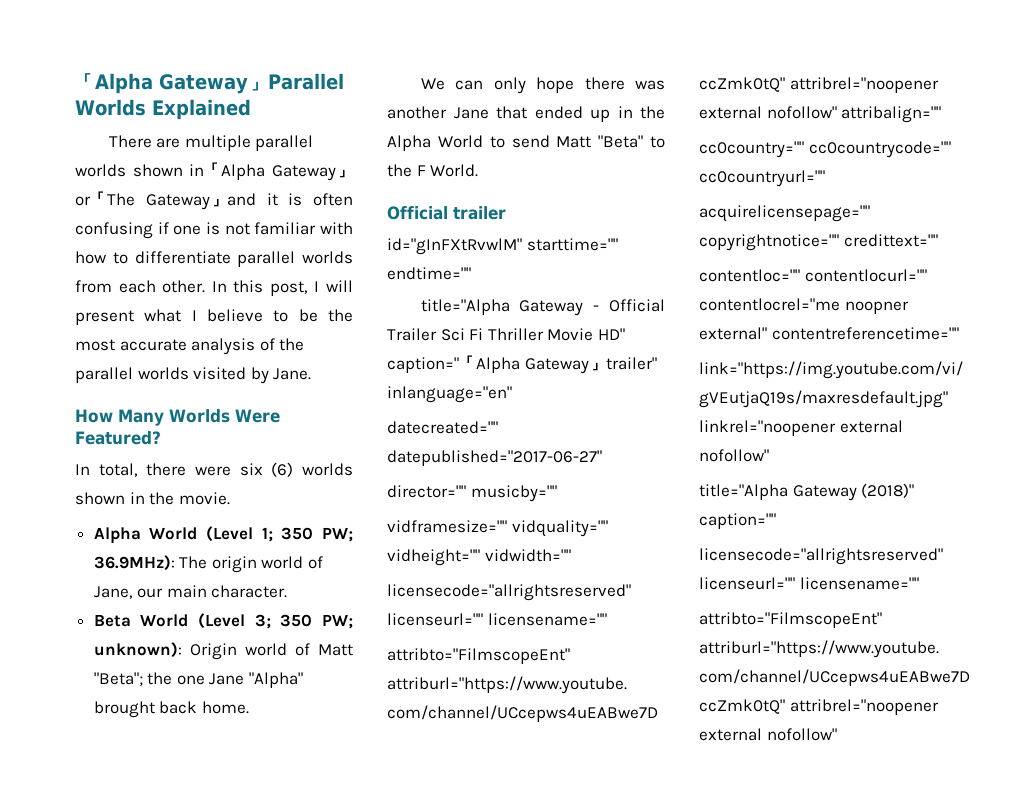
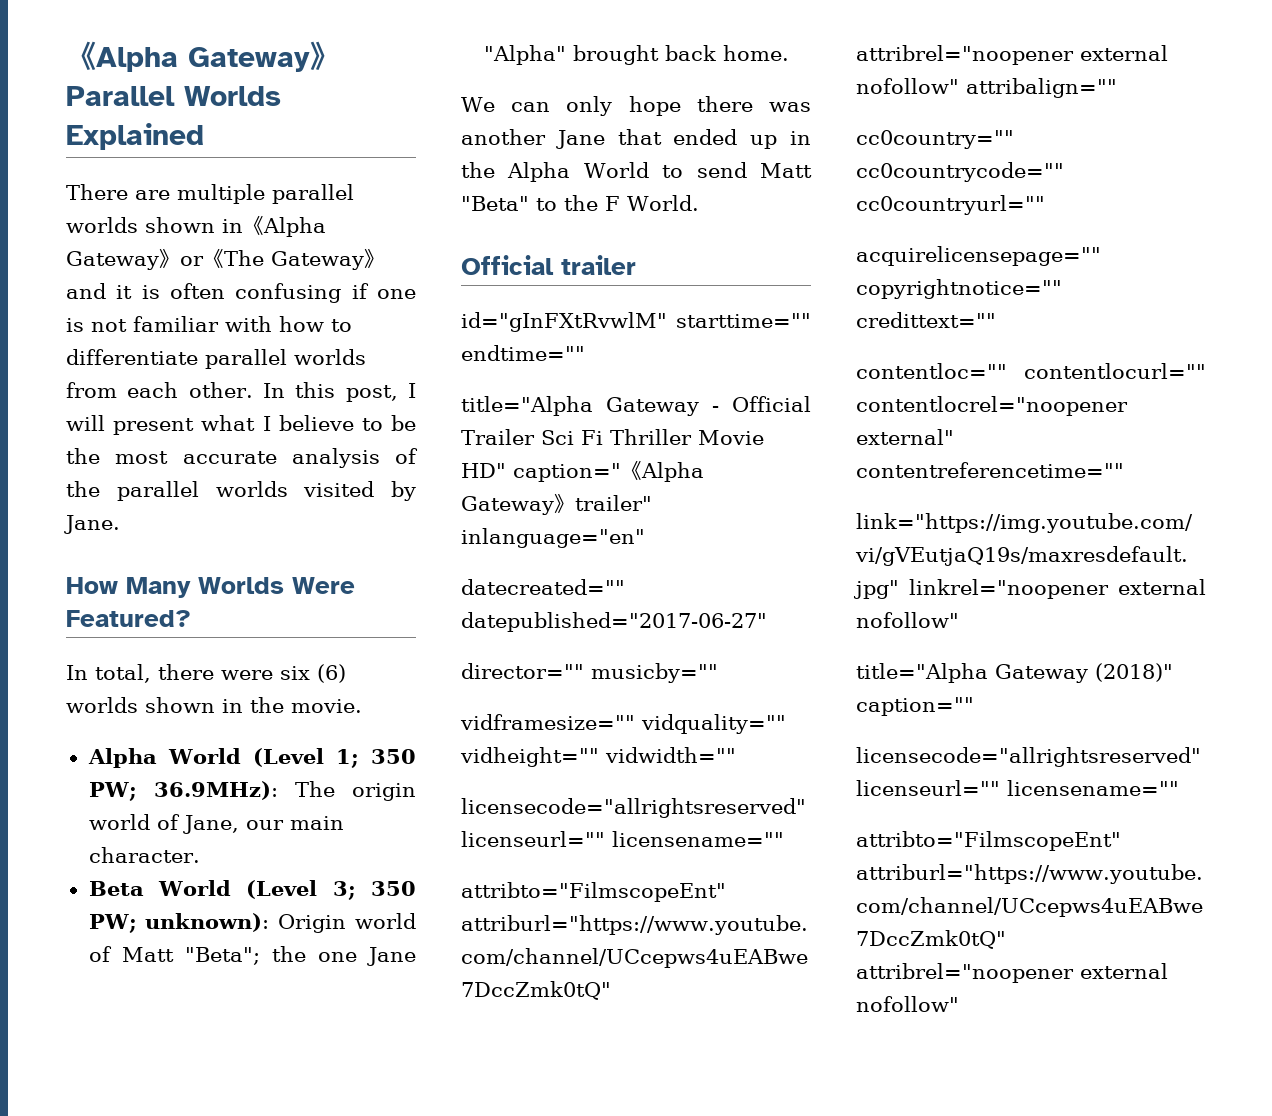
[75,73,268,94] 「Alpha Gateway」 -> [66,41,340,72] 《Alpha Gateway》
[204,162,353,181] [75,191,107,206] 「Alpha Gateway」or「 -> [243,215,326,237] [66,248,224,270] 《Alpha Gateway》or《
[209,198,227,207] 」 -> [364,248,385,268] 》
[459,355,606,374] 「Alpha Gateway」 -> [621,460,704,482] [461,493,575,515] 《Alpha Gateway》
[699,298,909,314] contentlocrel="me noopner -> [856,396,1128,416] contentlocrel="noopener

